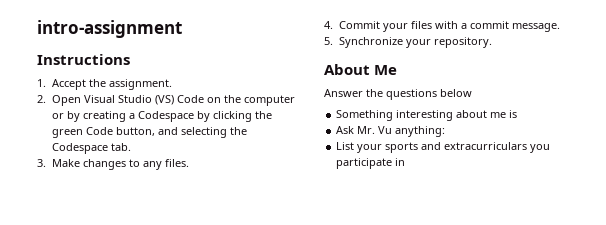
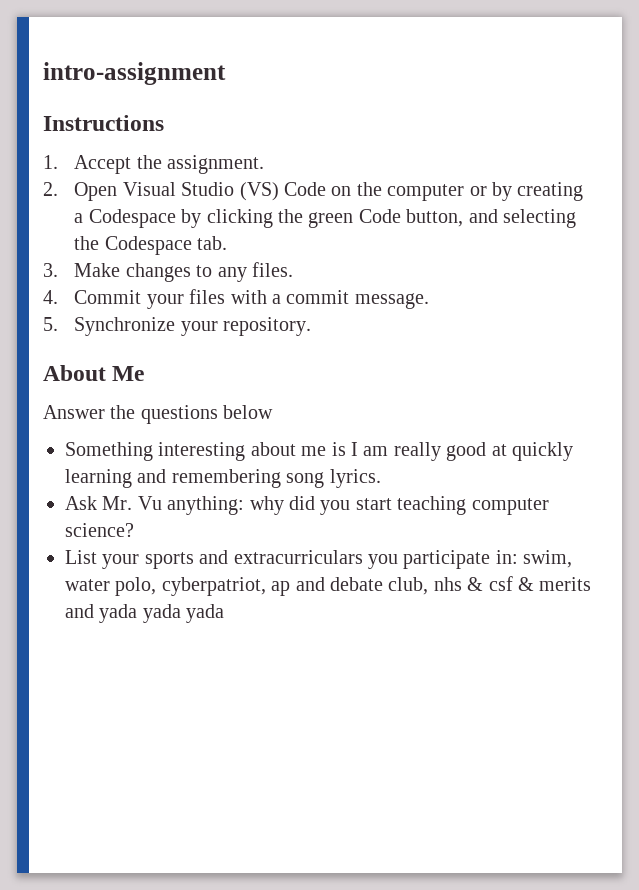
[336,126,446,137] // Ask Mr. Vu anything: -> [350,442,573,461] [65,469,381,488] [65,496,549,515] [65,523,134,537] I am really good at quickly learning and remembering song lyrics. // Ask Mr. Vu anything: why did you start teaching computer science?
[395,158,406,166] in -> [495,550,573,568] [65,576,592,596] [65,604,225,623] in: swim, water polo, cyberpatriot, ap and debate club, nhs & csf & merits and yada yada yada

